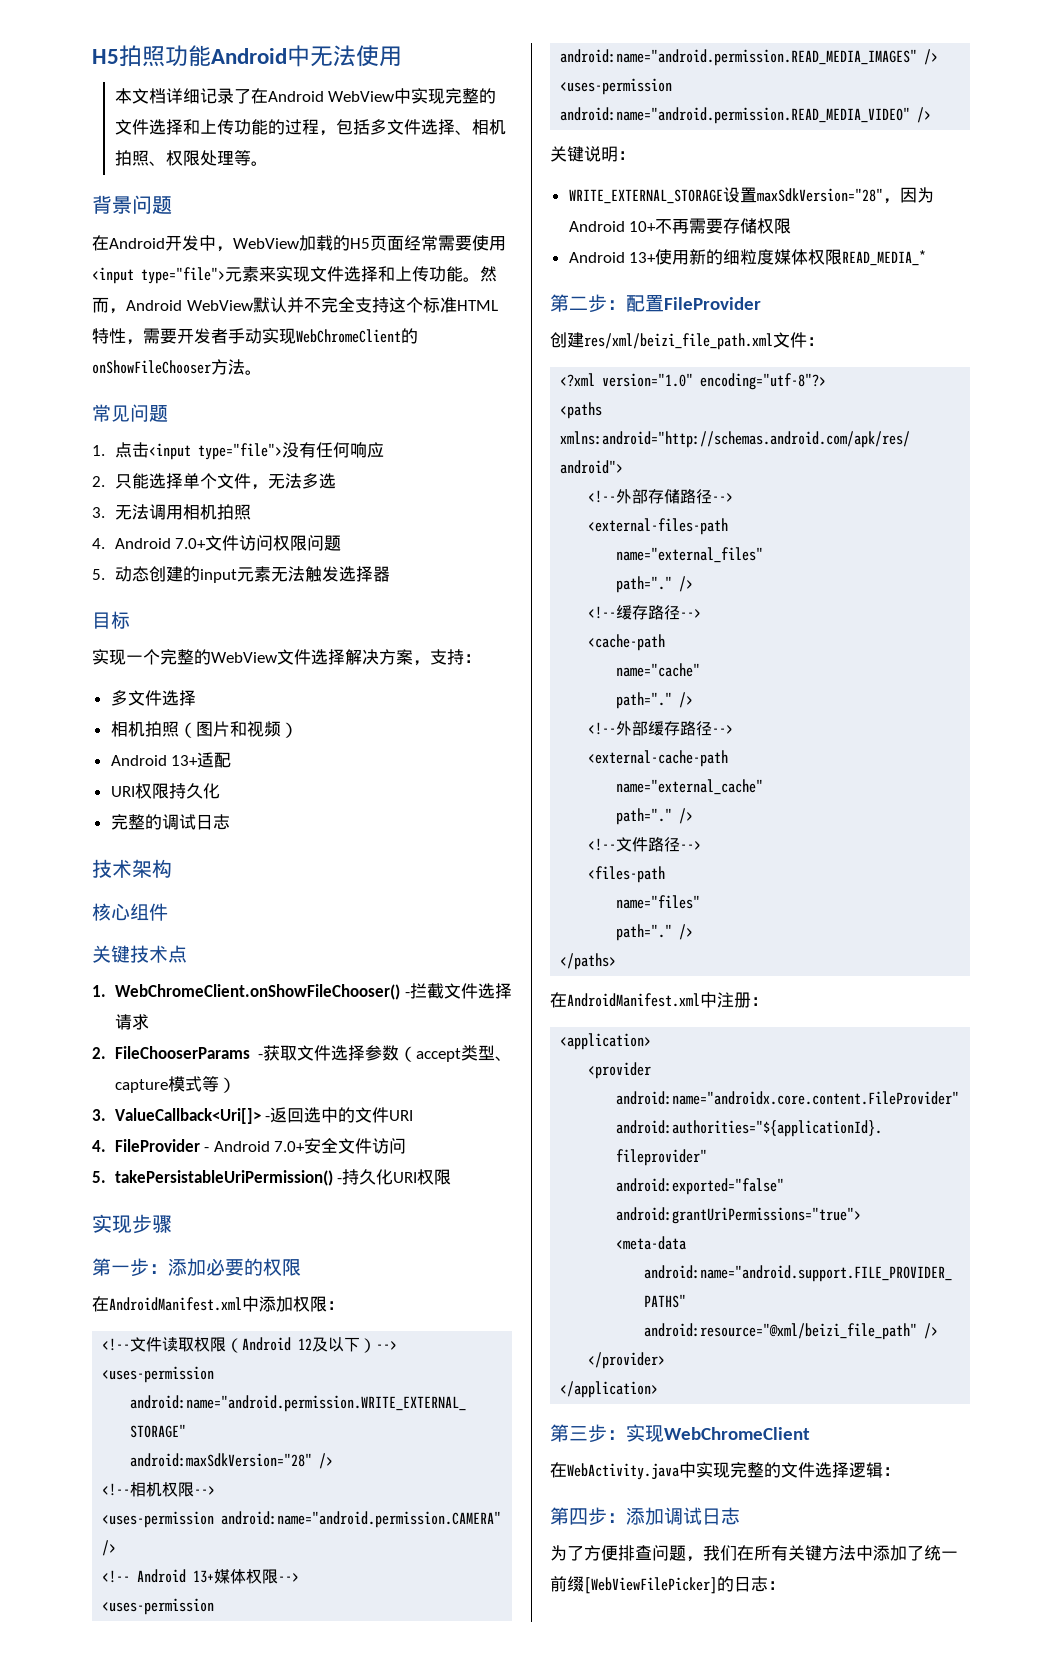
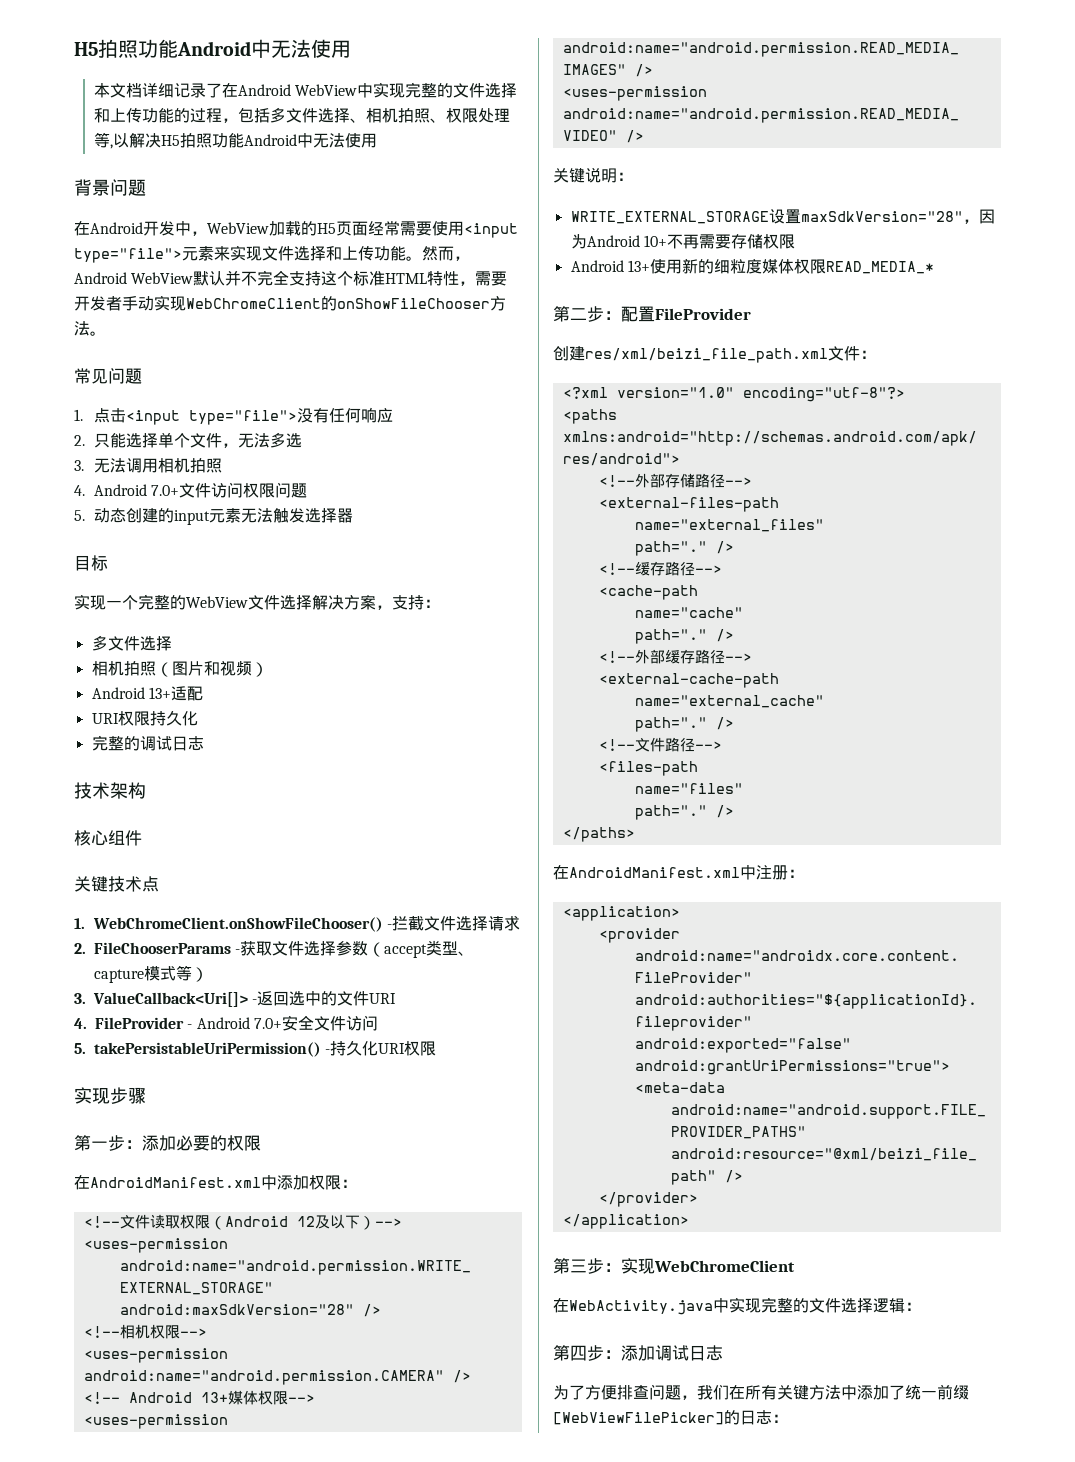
[250,161,268,166] 。 -> [109,133,377,149] ,以解决H5拍照功能Android中无法使用

